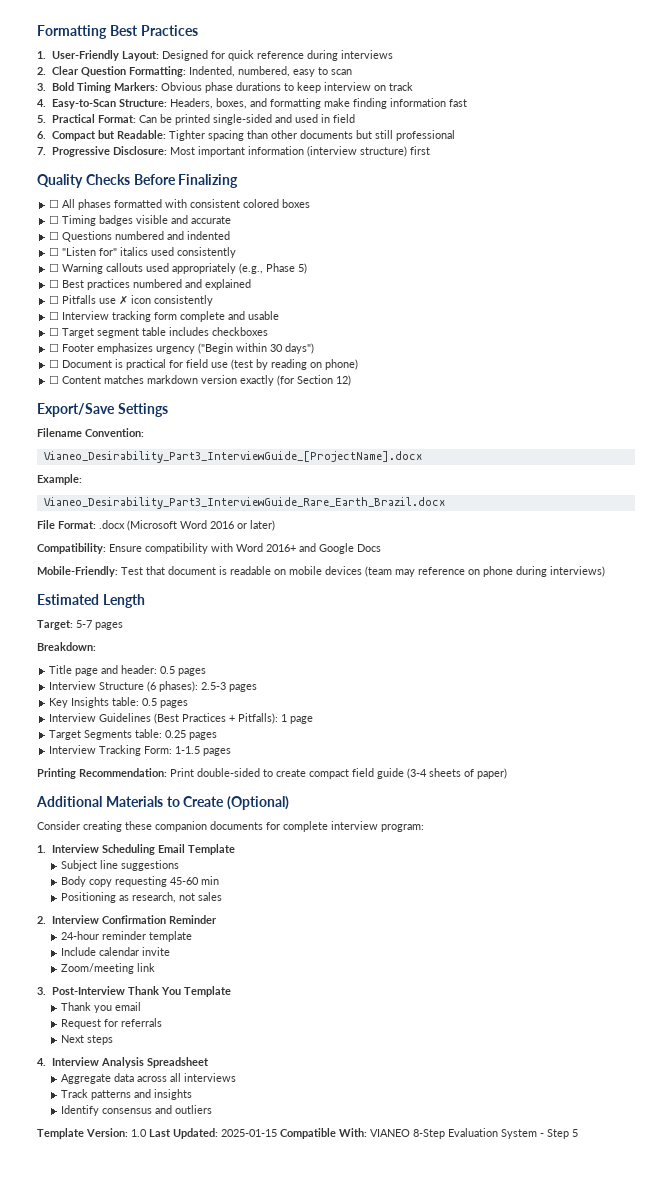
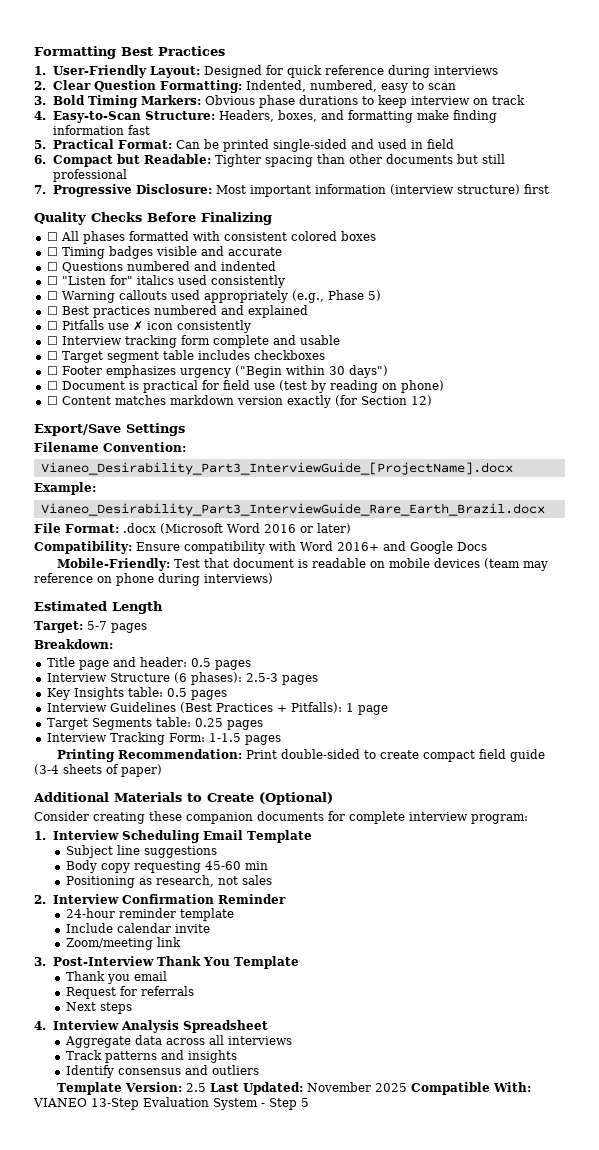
[131,1129,147,1137] 1.0 -> [186,1083,207,1092] 2.5
[221,1129,277,1137] 2025-01-15 -> [307,1082,408,1092] November 2025
[413,1129,445,1139] 8-Step -> [91,1098,139,1110] 13-Step

